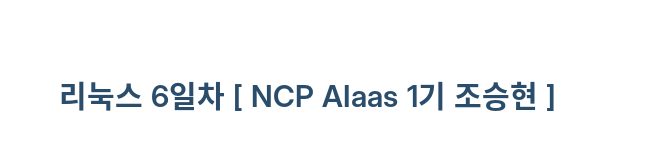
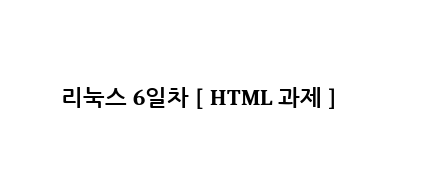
[251,81,538,111] NCP AIaas 1기 조승현 -> [209,87,322,108] HTML 과제

